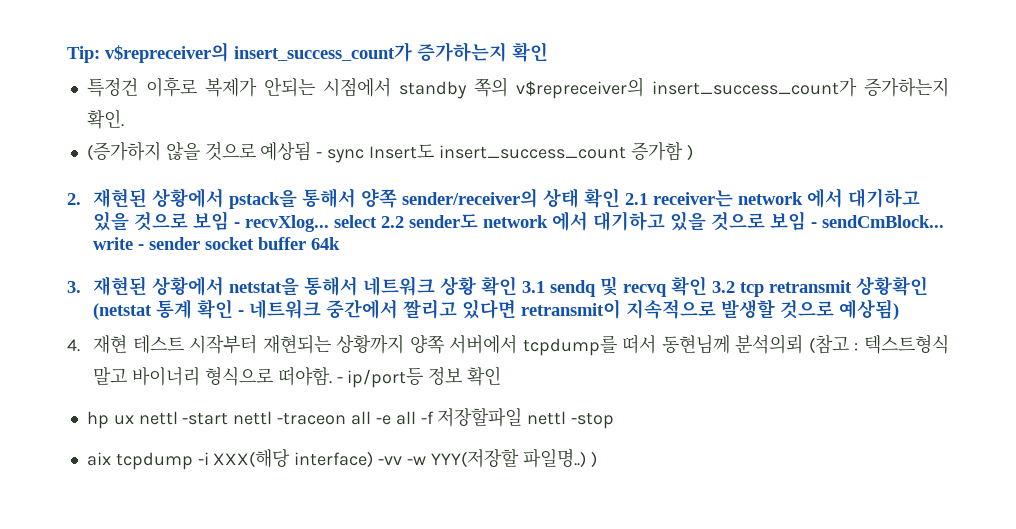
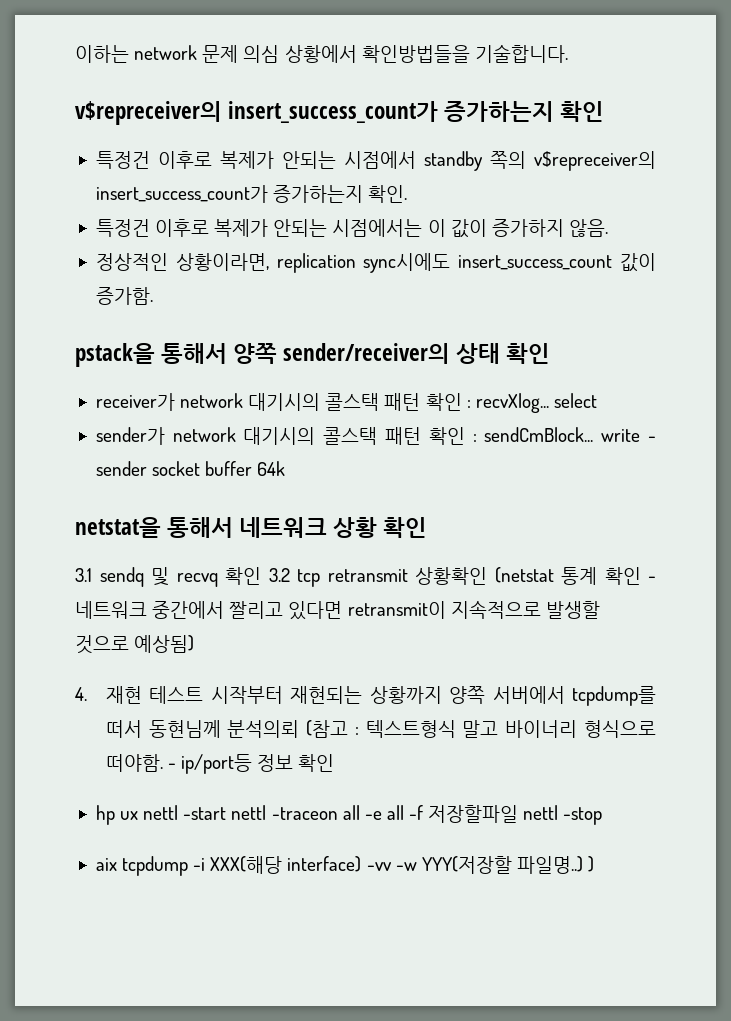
[67,46,100,63] Tip: -> [75,44,568,63] 이하는 network 문제 의심 상황에서 확인방법들을 기술합니다. //
[86,141,693,163] [67,188,225,208] (증가하지 않을 것으로 예상됨 - sync Insert도 insert_success_count 증가함 ) // 2. 재현된 상황에서 -> [95,219,608,238] [95,253,657,273] [95,287,153,305] 특정건 이후로 복제가 안되는 시점에서는 이 값이 증가하지 않음. // 정상적인 상황이라면, replication sync시에도 insert_success_count 값이 증가함. //
[625,188,921,208] [93,211,818,232] 2.1 receiver는 network 에서 대기하고 있을 것으로 보임 - recvXlog... select 2.2 sender도 network 에서 대기하고 있을 것으로 보임 - -> [95,393,597,413] [95,427,477,445] // receiver가 network 대기시의 콜스택 패턴 확인 : recvXlog... select // sender가 network 대기시의 콜스택 패턴 확인 :
[67,276,225,296] 3. 재현된 상황에서 -> (286, 468) none
(518, 286) none -> (428, 527) //

